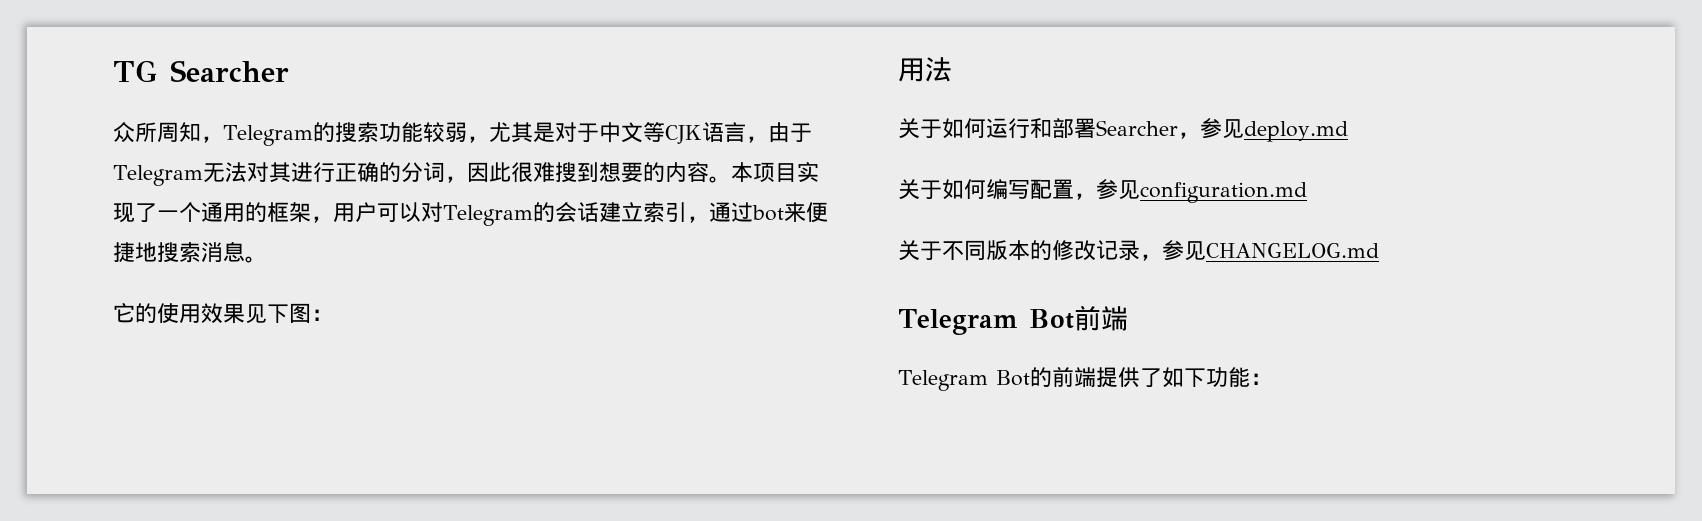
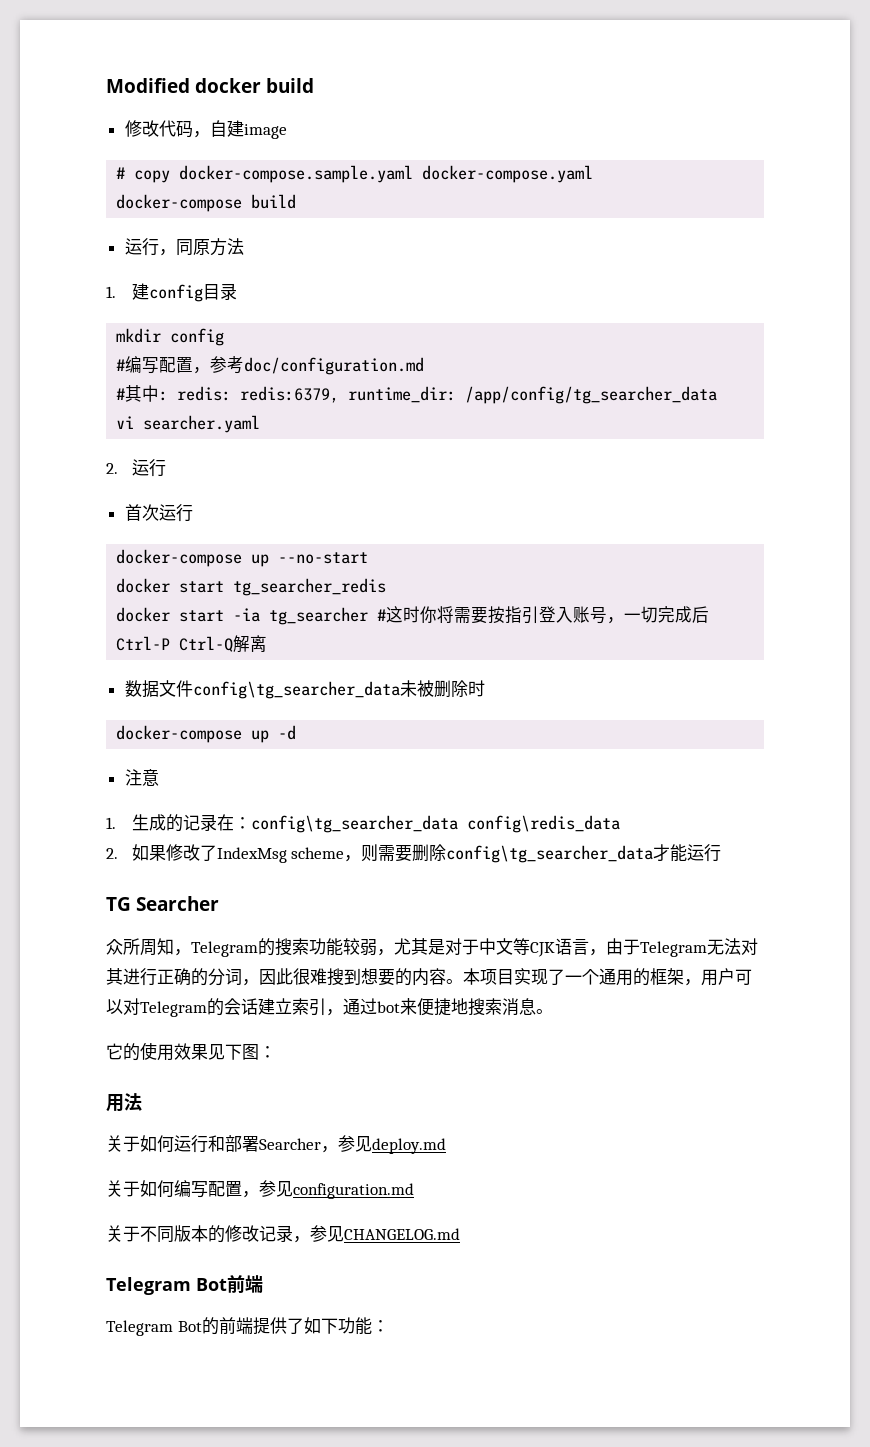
(113, 71) none -> [106,78,315,93] [124,120,287,139] [116,165,594,183] [116,194,297,212] [124,238,244,256] [106,283,237,302] [116,328,225,346] [116,356,425,375] [116,385,718,404] [116,415,261,433] [106,459,166,477] [124,504,193,522] [116,549,369,567] [116,578,387,596] [116,606,710,625] [116,635,268,653] [124,680,485,699] [116,725,297,743] [124,769,159,786] [106,814,620,833] [106,844,722,863] Modified docker build // 修改代码，自建image // # copy docker-compose.sample.yaml docker-compose.yaml // docker-compose build // 运行，同原方法 // 1.建config目录 // mkdir config // #编写配置，参考doc/configuration.md // #其中: redis: redis:6379, runtime_dir: /app/config/tg_searcher_data // vi searcher.yaml // 2.运行 // 首次运行 // docker-compose up --no-start // docker start tg_searcher_redis // docker start -ia tg_searcher #这时你将需要按指引登入账号，一切完成后Ctrl-P Ctrl-Q解离 // 数据文件config\tg_searcher_data未被删除时 // docker-compose up -d // 注意 // 1.生成的记录在：config\tg_searcher_data config\redis_data // 2.如果修改了IndexMsg scheme，则需要删除config\tg_searcher_data才能运行 //

